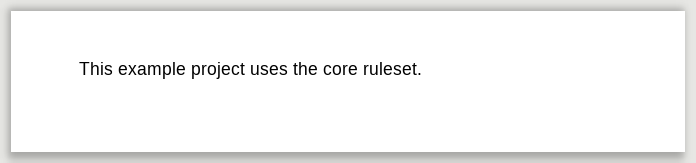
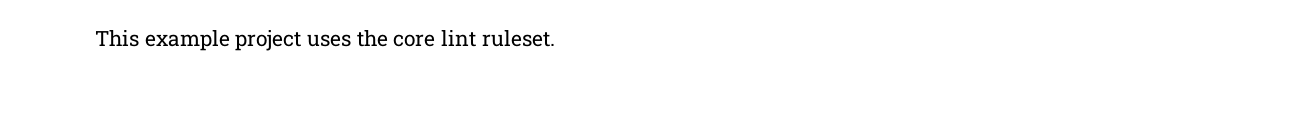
(358, 69) none -> [441,30,477,47] lint

